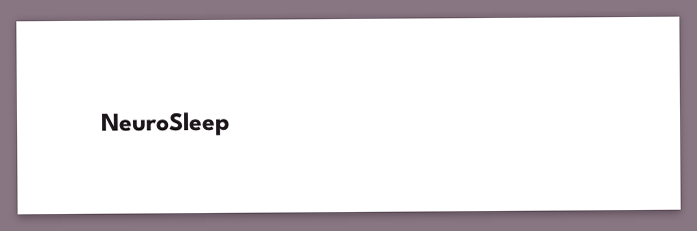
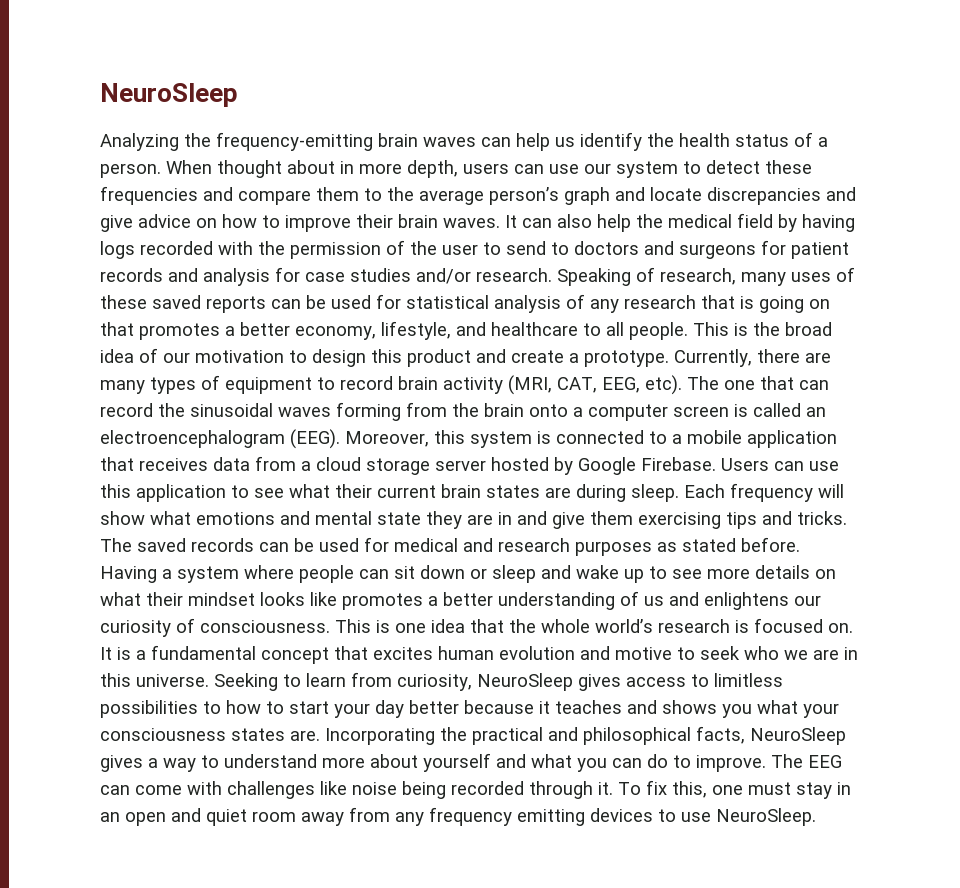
[100,111,230,137] NeuroSleep -> [100,83,238,107] [100,132,828,151] [100,160,812,178] [100,186,856,205] [100,213,855,232] [100,240,849,259] [100,267,855,286] [100,294,830,313] [100,321,832,340] [100,348,831,367] [100,375,829,395] [100,402,826,421] [100,429,837,449] [100,456,839,475] [100,483,844,502] [100,511,847,529] [100,537,800,556] [100,565,836,583] [100,591,821,610] [100,618,853,637] [100,645,858,664] [100,672,783,691] [100,700,839,718] [100,726,846,745] [100,753,842,772] [100,780,851,799] [100,807,816,826] NeuroSleep // Analyzing the frequency-emitting brain waves can help us identify the health status of a person. When thought about in more depth, users can use our system to detect these frequencies and compare them to the average person’s graph and locate discrepancies and give advice on how to improve their brain waves. It can also help the medical field by having logs recorded with the permission of the user to send to doctors and surgeons for patient records and analysis for case studies and/or research. Speaking of research, many uses of these saved reports can be used for statistical analysis of any research that is going on that promotes a better economy, lifestyle, and healthcare to all people. This is the broad idea of our motivation to design this product and create a prototype. Currently, there are many types of equipment to record brain activity (MRI, CAT, EEG, etc). The one that can record the sinusoidal waves forming from the brain onto a computer screen is called an electroencephalogram (EEG). Moreover, this system is connected to a mobile application that receives data from a cloud storage server hosted by Google Firebase. Users can use this application to see what their current brain states are during sleep. Each frequency will show what emotions and mental state they are in and give them exercising tips and tricks. The saved records can be used for medical and research purposes as stated before. Having a system where people can sit down or sleep and wake up to see more details on what their mindset looks like promotes a better understanding of us and enlightens our curiosity of consciousness. This is one idea that the whole world’s research is focused on. It is a fundamental concept that excites human evolution and motive to seek who we are in this universe. Seeking to learn from curiosity, NeuroSleep gives access to limitless possibilities to how to start your day better because it teaches and shows you what your consciousness states are. Incorporating the practical and philosophical facts, NeuroSleep gives a way to understand more about yourself and what you can do to improve. The EEG can come with challenges like noise being recorded through it. To fix this, one must stay in an open and quiet room away from any frequency emitting devices to use NeuroSleep.

